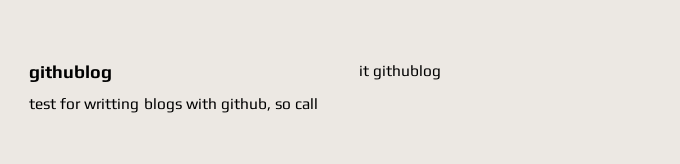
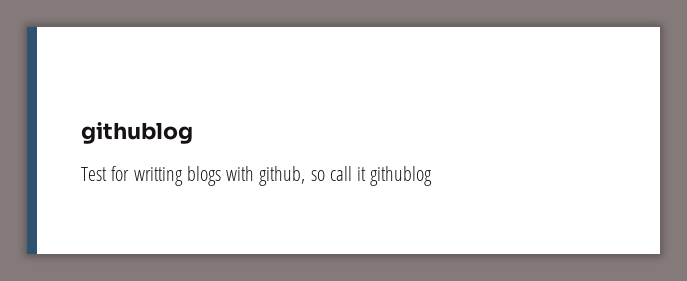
[29,99,56,110] test -> [81,167,107,181] Test

